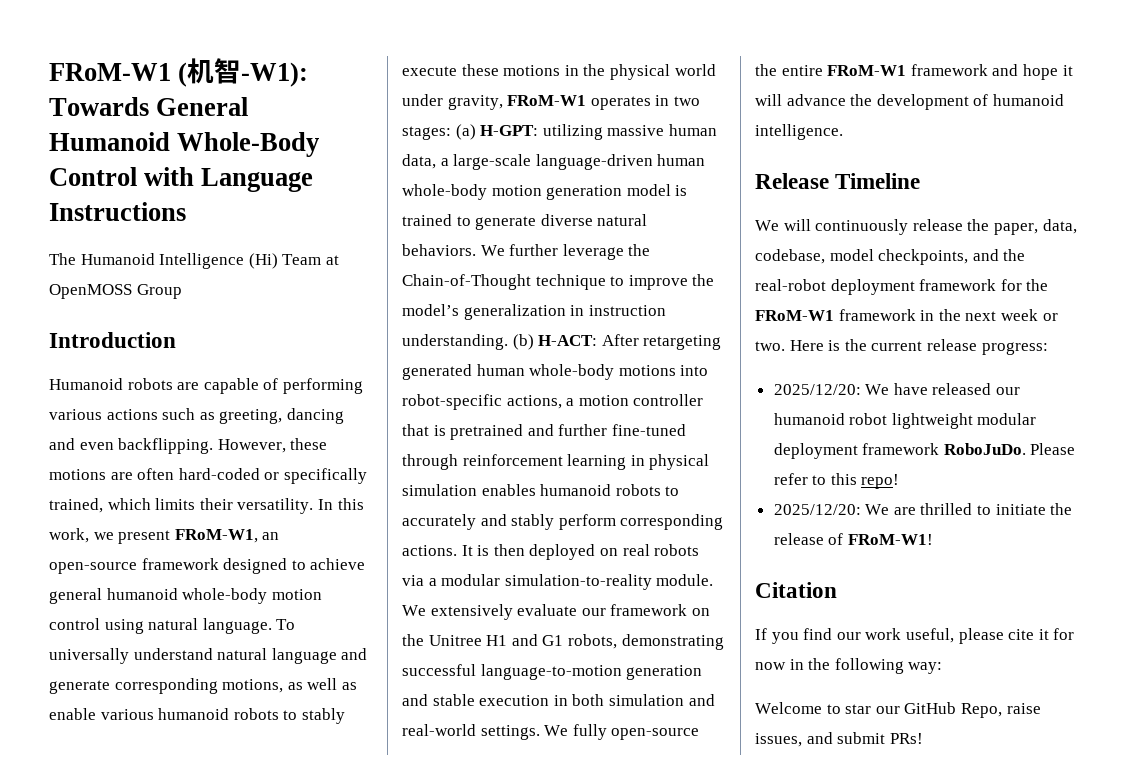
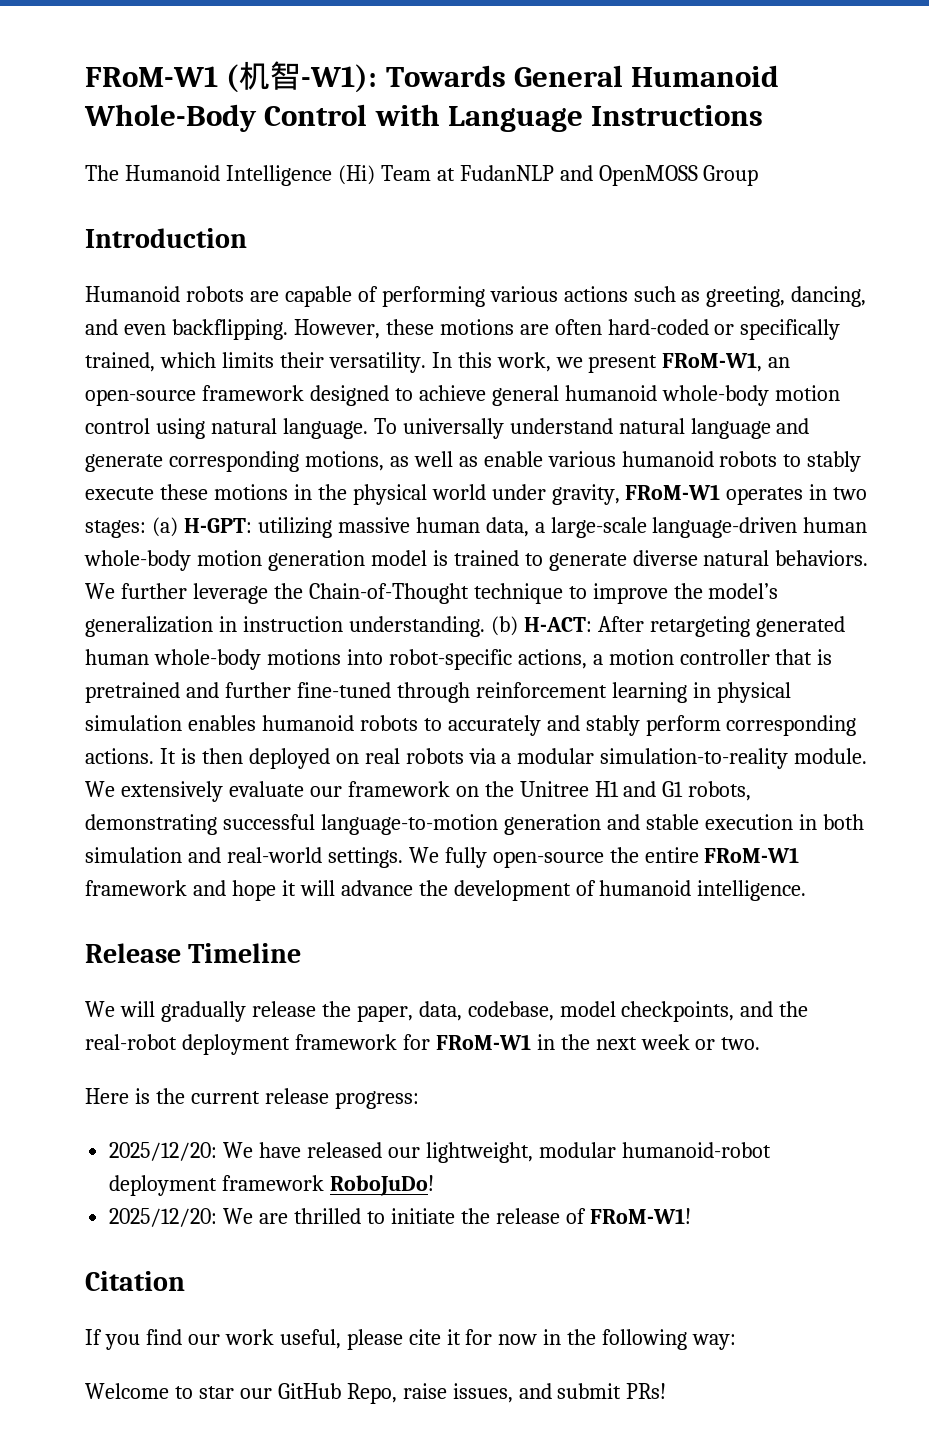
(339, 260) none -> [459,165,593,181] FudanNLP and
[286,408,344,424] dancing -> [791,286,867,307] dancing,
[815,219,909,235] continuously -> [160,1001,246,1022] gradually
[1026,279,1049,291] [755,309,916,321] the FRoM-W1 framework -> [435,1034,531,1050] FRoM-W1
(785, 346) none -> (761, 1043) //
[773,413,1037,429] [773,443,1076,459] [773,473,900,489] humanoid robot lightweight modular deployment framework RoboJuDo. Please refer to this repo! -> [425,1142,771,1163] [109,1175,435,1196] lightweight, modular humanoid-robot deployment framework RoboJuDo!

